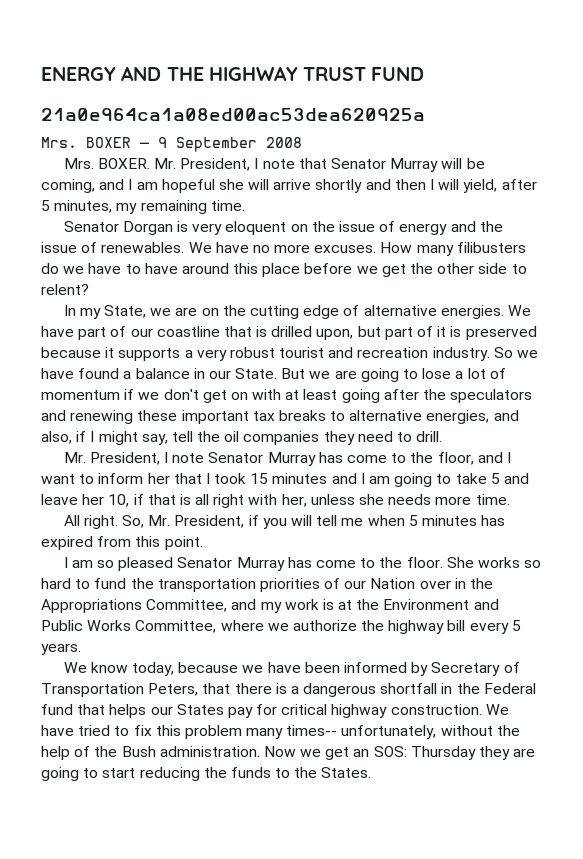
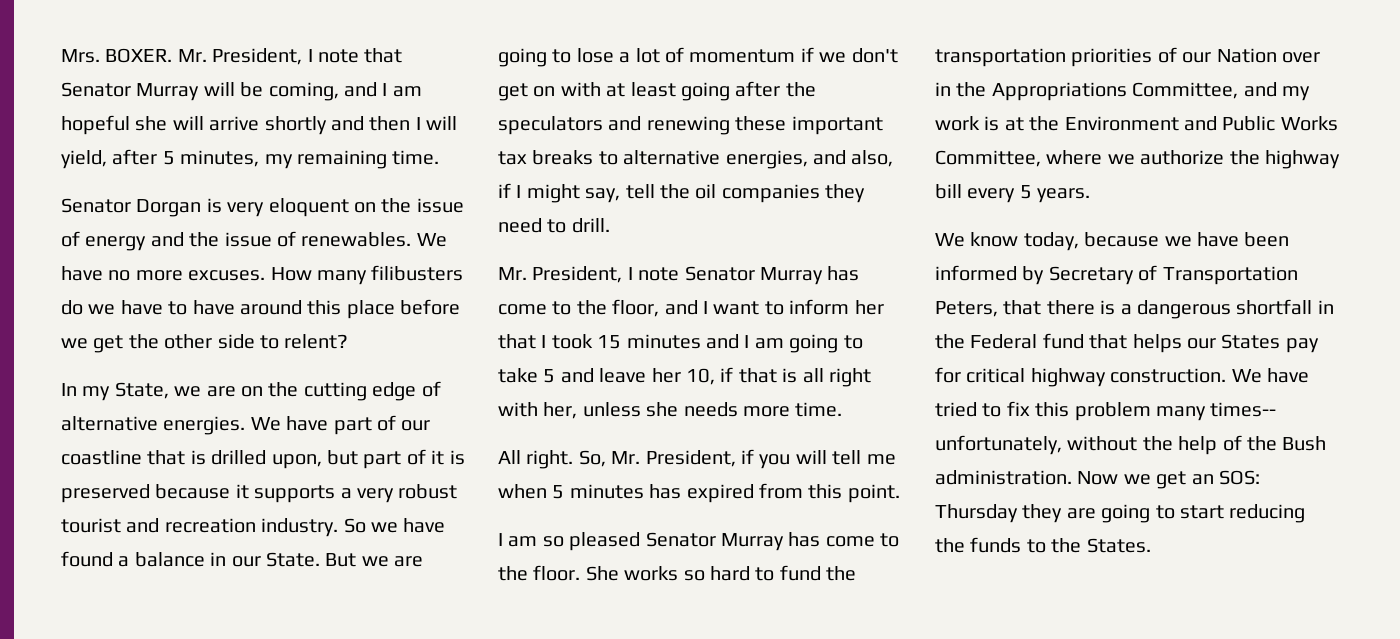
[41,66,425,81] [41,108,425,121] [41,137,302,152] ENERGY AND THE HIGHWAY TRUST FUND // 21a0e964ca1a08ed00ac53dea620925a // Mrs. BOXER — 9 September 2008 // -> (61, 56) none

